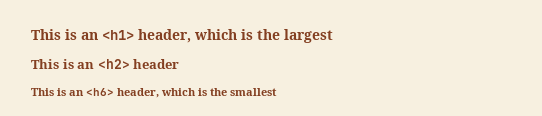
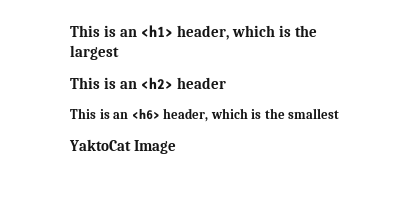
(277, 92) none -> [69,139,177,154] // YaktoCat Image

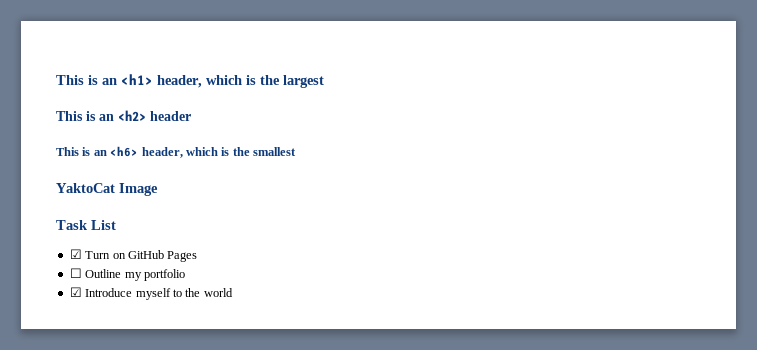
(177, 147) none -> [56,220,116,230] [69,249,198,262] [69,268,185,281] [69,287,233,300] // Task List // ☑ Turn on GitHub Pages // ☐ Outline my portfolio // ☑ Introduce myself to the world

